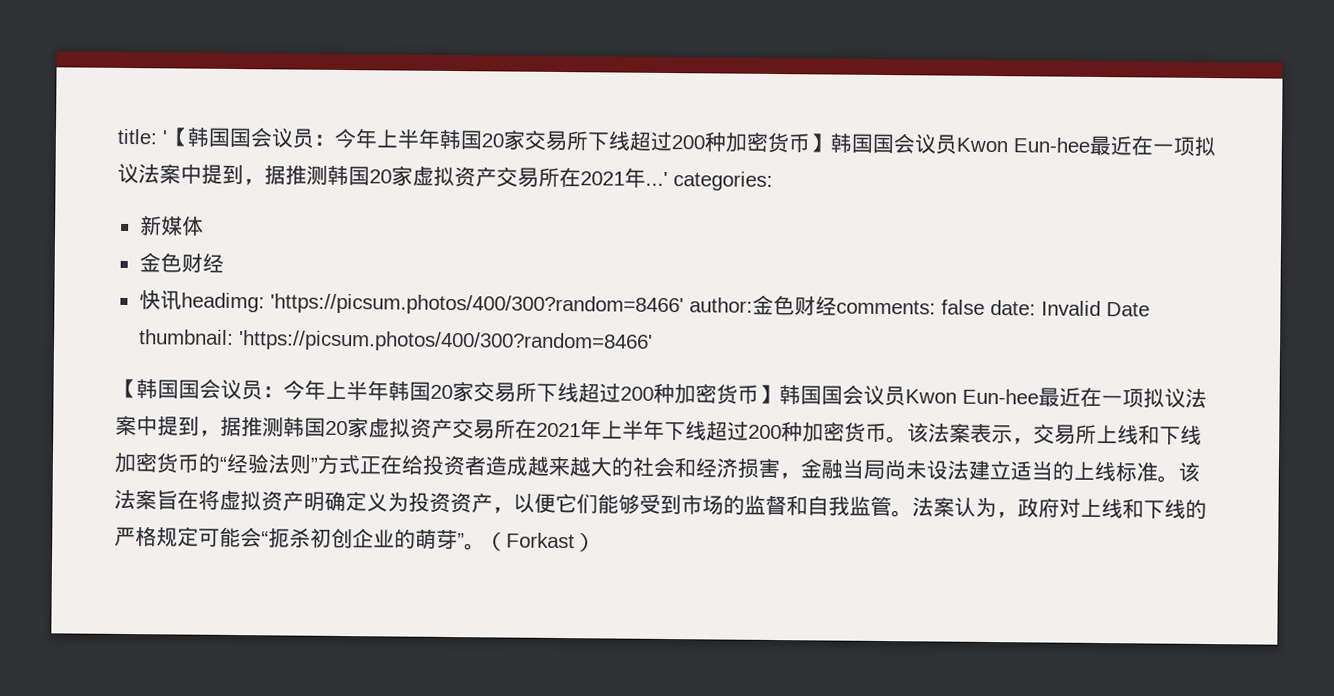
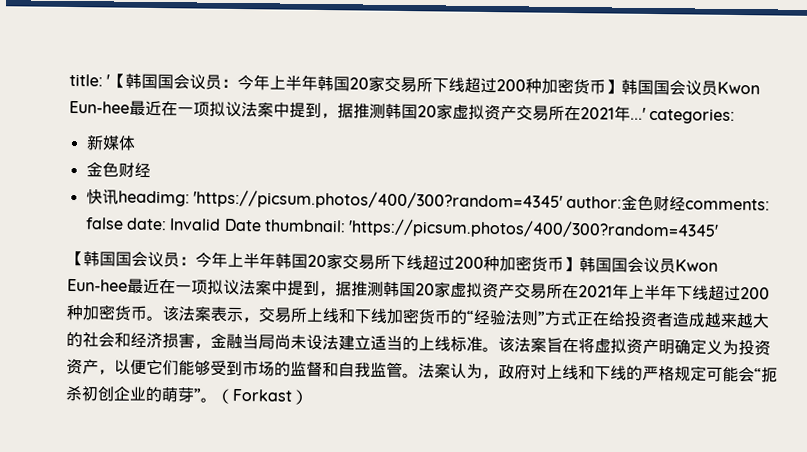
[269,293,684,317] 'https://picsum.photos/400/300?random=8466' -> [192,189,563,211] 'https://picsum.photos/400/300?random=4345'
[237,330,653,353] 'https://picsum.photos/400/300?random=8466' -> [348,218,720,240] 'https://picsum.photos/400/300?random=4345'

